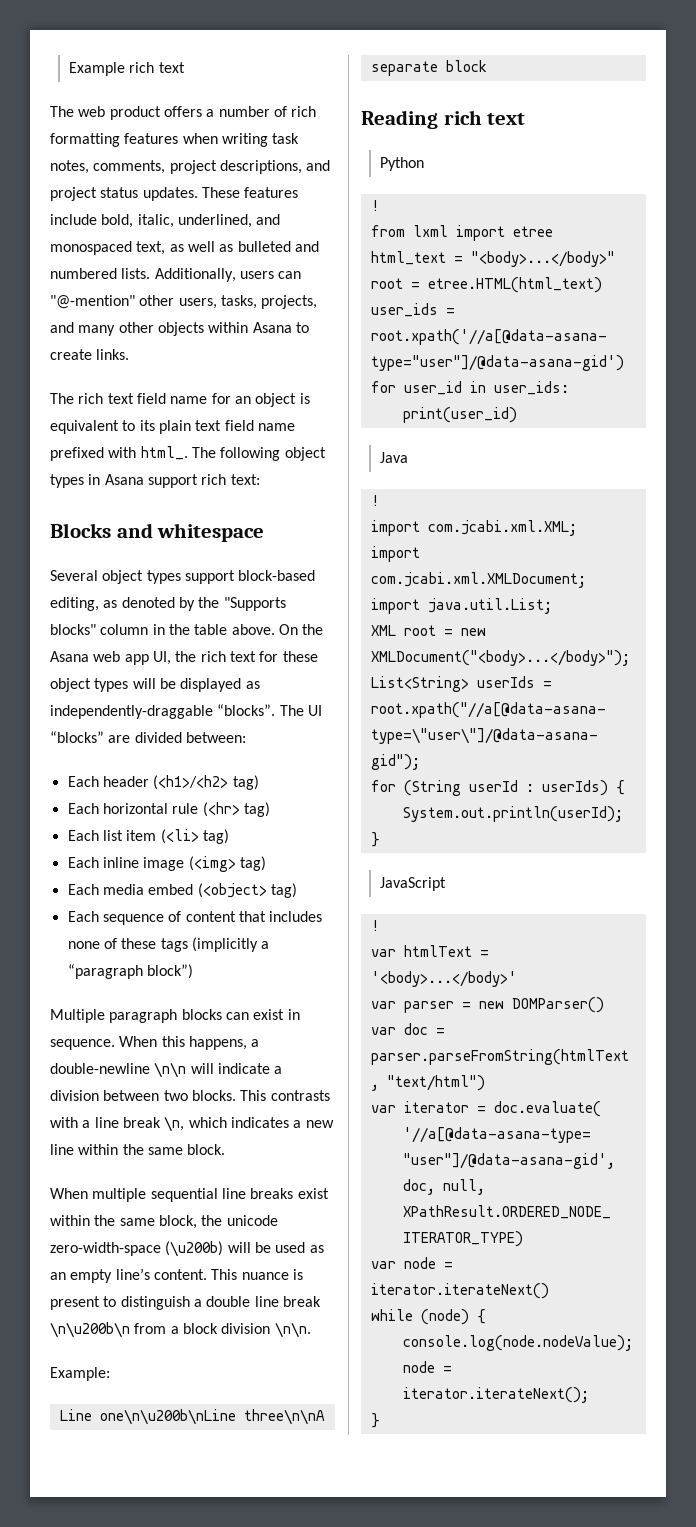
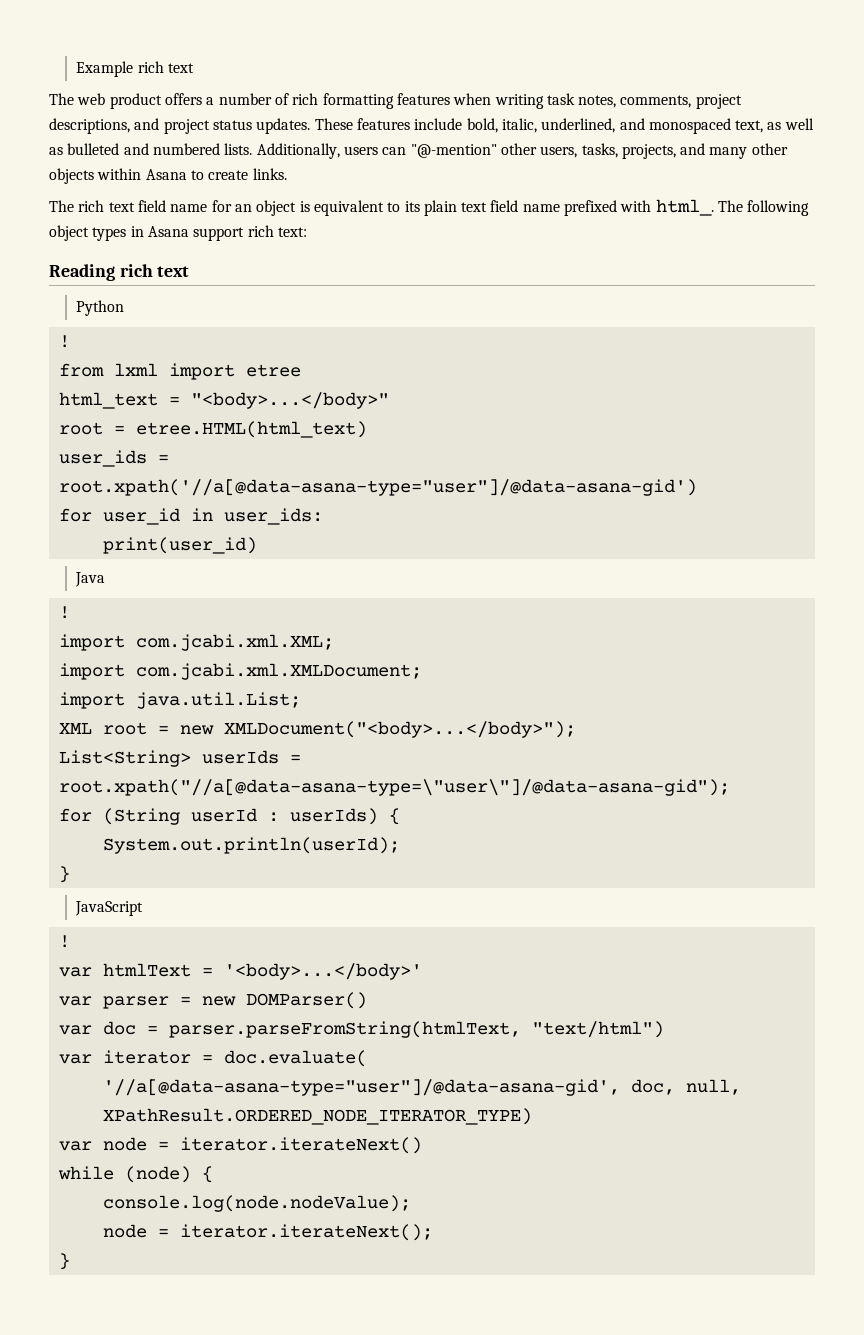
[50,523,265,542] [50,570,316,584] [50,597,286,611] [50,624,324,635] [50,651,318,665] [50,678,260,692] [50,704,322,719] [50,731,246,743] [67,775,259,790] [67,802,270,817] [67,829,229,844] [67,856,266,872] [67,883,297,898] [67,911,323,925] [67,937,270,952] [67,964,193,979] [50,1009,300,1023] [50,1036,260,1050] [50,1062,283,1078] [50,1090,330,1101] [50,1116,334,1132] [50,1144,226,1155] [50,1188,329,1202] [50,1215,278,1229] [50,1241,324,1257] [50,1268,303,1283] [50,1296,321,1310] [50,1322,311,1338] [50,1367,110,1381] [59,1409,325,1425] [370,60,487,76] // Blocks and whitespace // Several object types support block-based editing, as denoted by the "Supports blocks" column in the table above. On the Asana web app UI, the rich text for these object types will be displayed as independently-draggable “blocks”. The UI “blocks” are divided between: // Each header (<h1>/<h2> tag) // Each horizontal rule (<hr> tag) // Each list item (<li> tag) // Each inline image (<img> tag) // Each media embed (<object> tag) // Each sequence of content that includes none of these tags (implicitly a “paragraph block”) // Multiple paragraph blocks can exist in sequence. When this happens, a double-newline \n\n will indicate a division between two blocks. This contrasts with a line break \n, which indicates a new line within the same block. // When multiple sequential line breaks exist within the same block, the unicode zero-width-space (\u200b) will be used as an empty line’s content. This nuance is present to distinguish a double line break \n\u200b\n from a block division \n\n. // Example: // Line one\n\u200b\nLine three\n\nA separate block -> (307, 232) none

